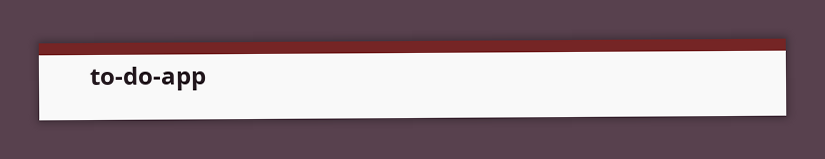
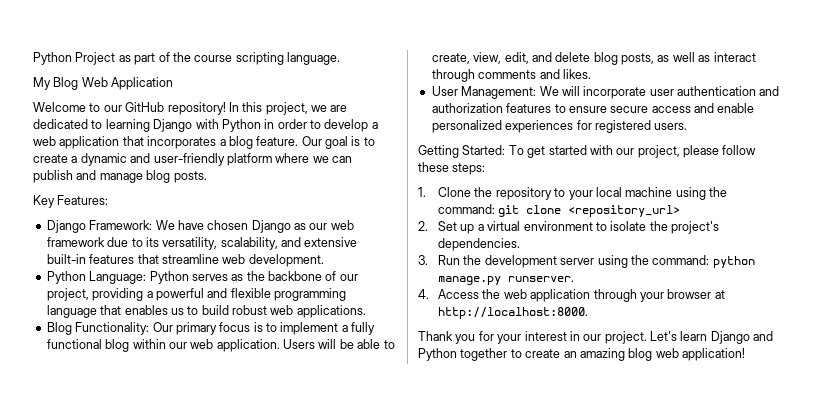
[89,66,207,92] to-do-app -> [33,52,340,65] [33,77,174,90] [33,102,348,115] [33,119,378,132] [33,136,375,149] [33,153,352,166] [33,170,207,183] [33,195,109,208] [46,220,354,233] [46,237,358,250] [46,254,324,267] [46,271,358,284] [46,288,346,301] [46,305,366,318] [46,322,376,335] [46,339,395,352] [431,52,756,65] [431,69,591,82] [431,86,780,99] [431,103,755,113] [431,120,688,133] [418,145,757,158] [418,162,486,175] [418,187,728,200] [438,204,681,217] [418,221,720,234] [438,238,521,251] [418,255,755,268] [438,276,575,285] [418,289,725,302] [438,307,589,319] [418,331,774,344] [418,348,745,361] Python Project as part of the course scripting language. // My Blog Web Application // Welcome to our GitHub repository! In this project, we are dedicated to learning Django with Python in order to develop a web application that incorporates a blog feature. Our goal is to create a dynamic and user-friendly platform where we can publish and manage blog posts. // Key Features: // Django Framework: We have chosen Django as our web framework due to its versatility, scalability, and extensive built-in features that streamline web development. // Python Language: Python serves as the backbone of our project, providing a powerful and flexible programming language that enables us to build robust web applications. // Blog Functionality: Our primary focus is to implement a fully functional blog within our web application. Users will be able to create, view, edit, and delete blog posts, as well as interact through comments and likes. // User Management: We will incorporate user authentication and authorization features to ensure secure access and enable personalized experiences for registered users. // Getting Started: To get started with our project, please follow these steps: // 1. Clone the repository to your local machine using the command: git clone <repository_url> // 2. Set up a virtual environment to isolate the project's dependencies. // 3. Run the development server using the command: python manage.py runserver. // 4. Access the web application through your browser at http://localhost:8000. // Thank you for your interest in our project. Let's learn Django and Python together to create an amazing blog web application!

